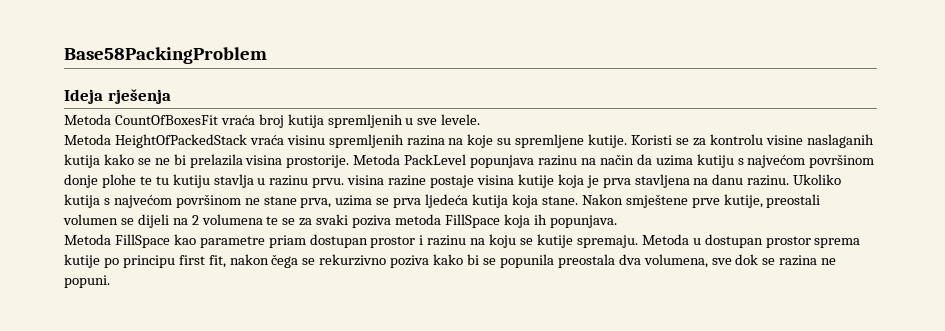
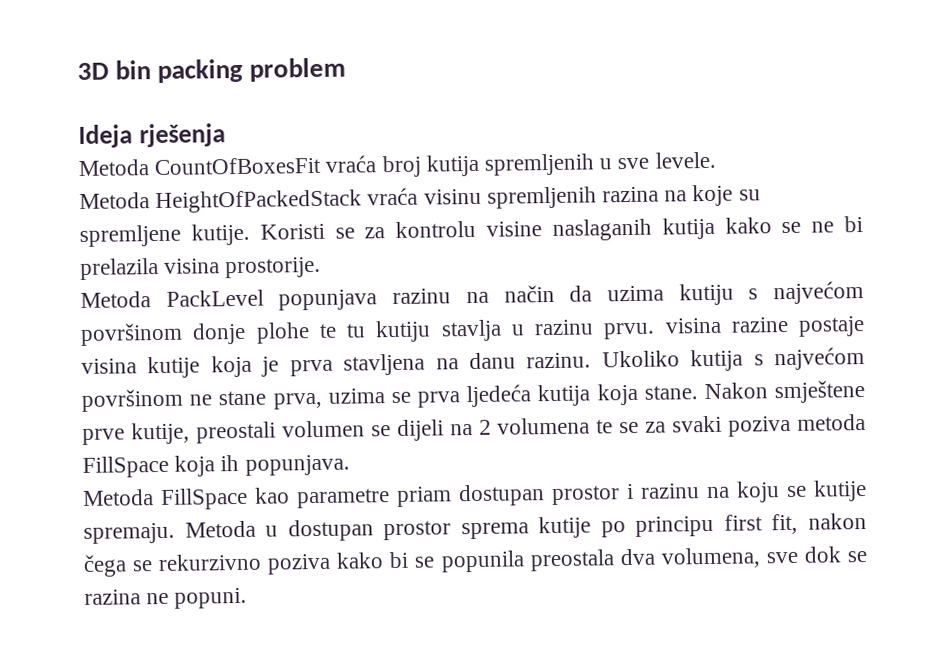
[64,47,267,64] Base58PackingProblem -> [77,57,347,83] 3D bin packing problem
(350, 161) none -> (322, 267) //

